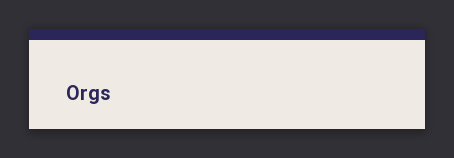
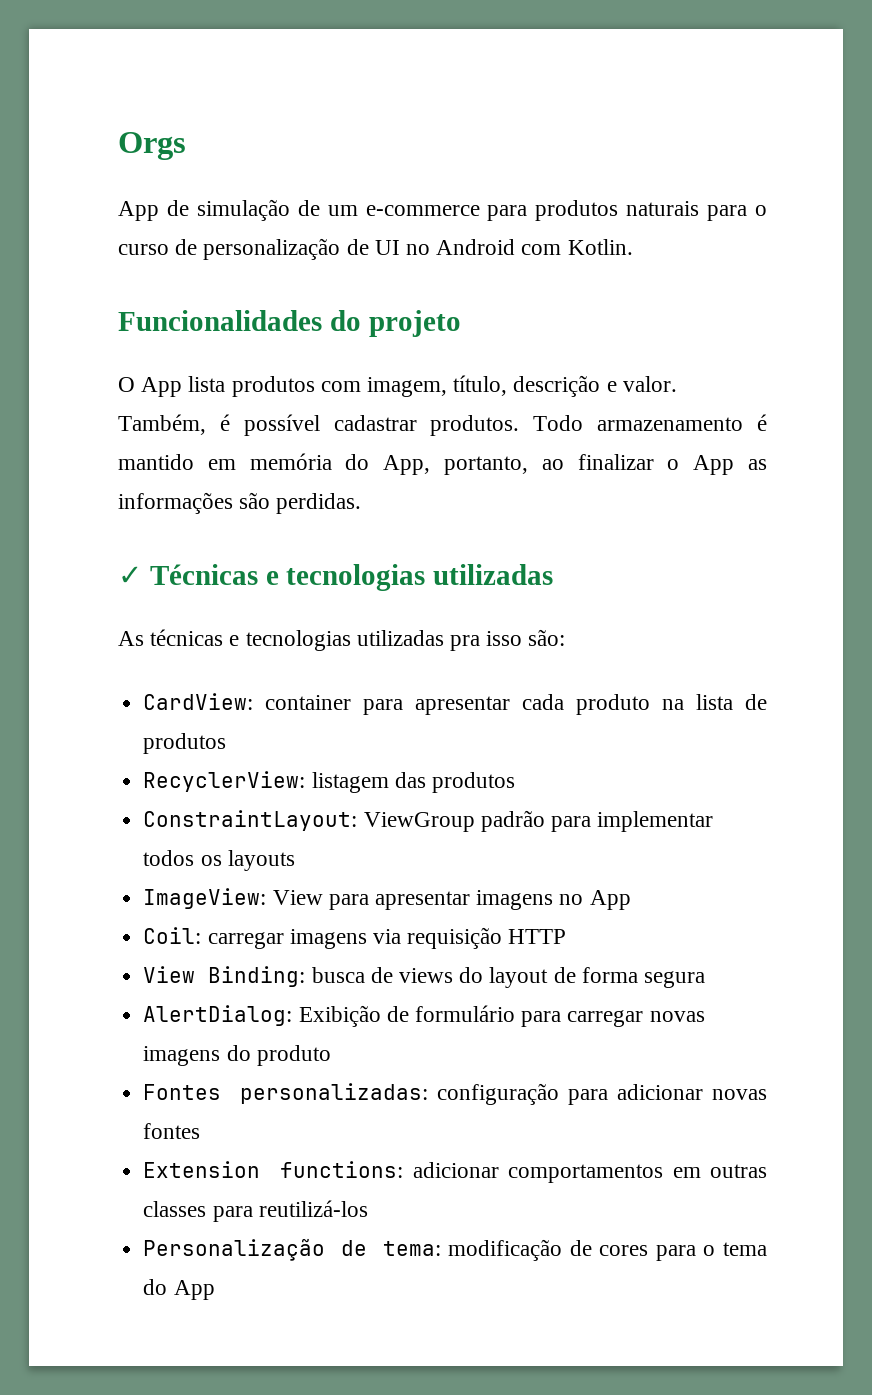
(110, 94) none -> [118,199,767,221] [118,238,633,260] [118,310,461,337] [118,375,677,397] [118,414,767,436] [118,453,767,475] [118,492,362,514] [118,564,554,591] [118,629,566,651] [143,693,767,715] [143,733,227,754] [143,771,515,793] [143,810,714,832] [143,850,295,871] [143,888,631,910] [143,927,567,949] [143,966,705,988] [143,1005,705,1027] [143,1045,331,1066] [143,1083,767,1105] [143,1123,201,1139] [143,1161,767,1183] [143,1200,368,1222] [143,1238,768,1261] [143,1279,215,1300] // App de simulação de um e-commerce para produtos naturais para o curso de personalização de UI no Android com Kotlin. // Funcionalidades do projeto // O App lista produtos com imagem, título, descrição e valor. Também, é possível cadastrar produtos. Todo armazenamento é mantido em memória do App, portanto, ao finalizar o App as informações são perdidas. // ✓ Técnicas e tecnologias utilizadas // As técnicas e tecnologias utilizadas pra isso são: // CardView: container para apresentar cada produto na lista de produtos // RecyclerView: listagem das produtos // ConstraintLayout: ViewGroup padrão para implementar todos os layouts // ImageView: View para apresentar imagens no App // Coil: carregar imagens via requisição HTTP // View Binding: busca de views do layout de forma segura // AlertDialog: Exibição de formulário para carregar novas imagens do produto // Fontes personalizadas: configuração para adicionar novas fontes // Extension functions: adicionar comportamentos em outras classes para reutilizá-los // Personalização de tema: modificação de cores para o tema do App

